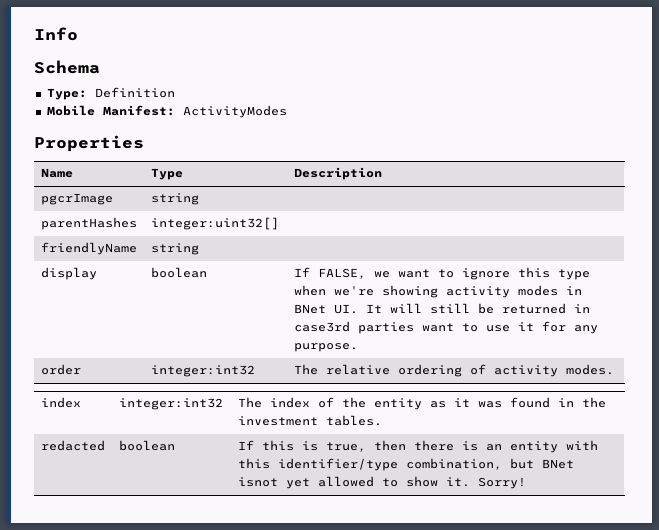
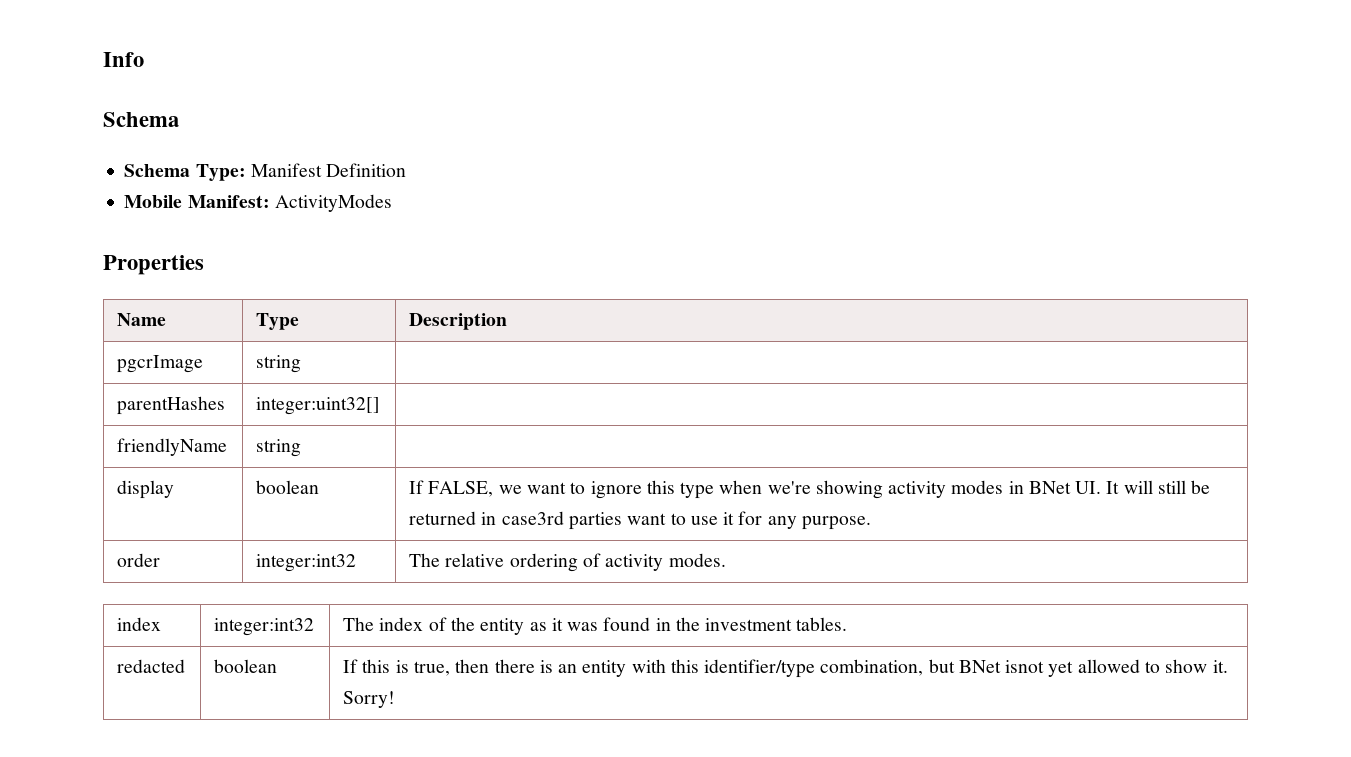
[46,88,87,100] Type: -> [124,163,322,181] Schema Type: Manifest

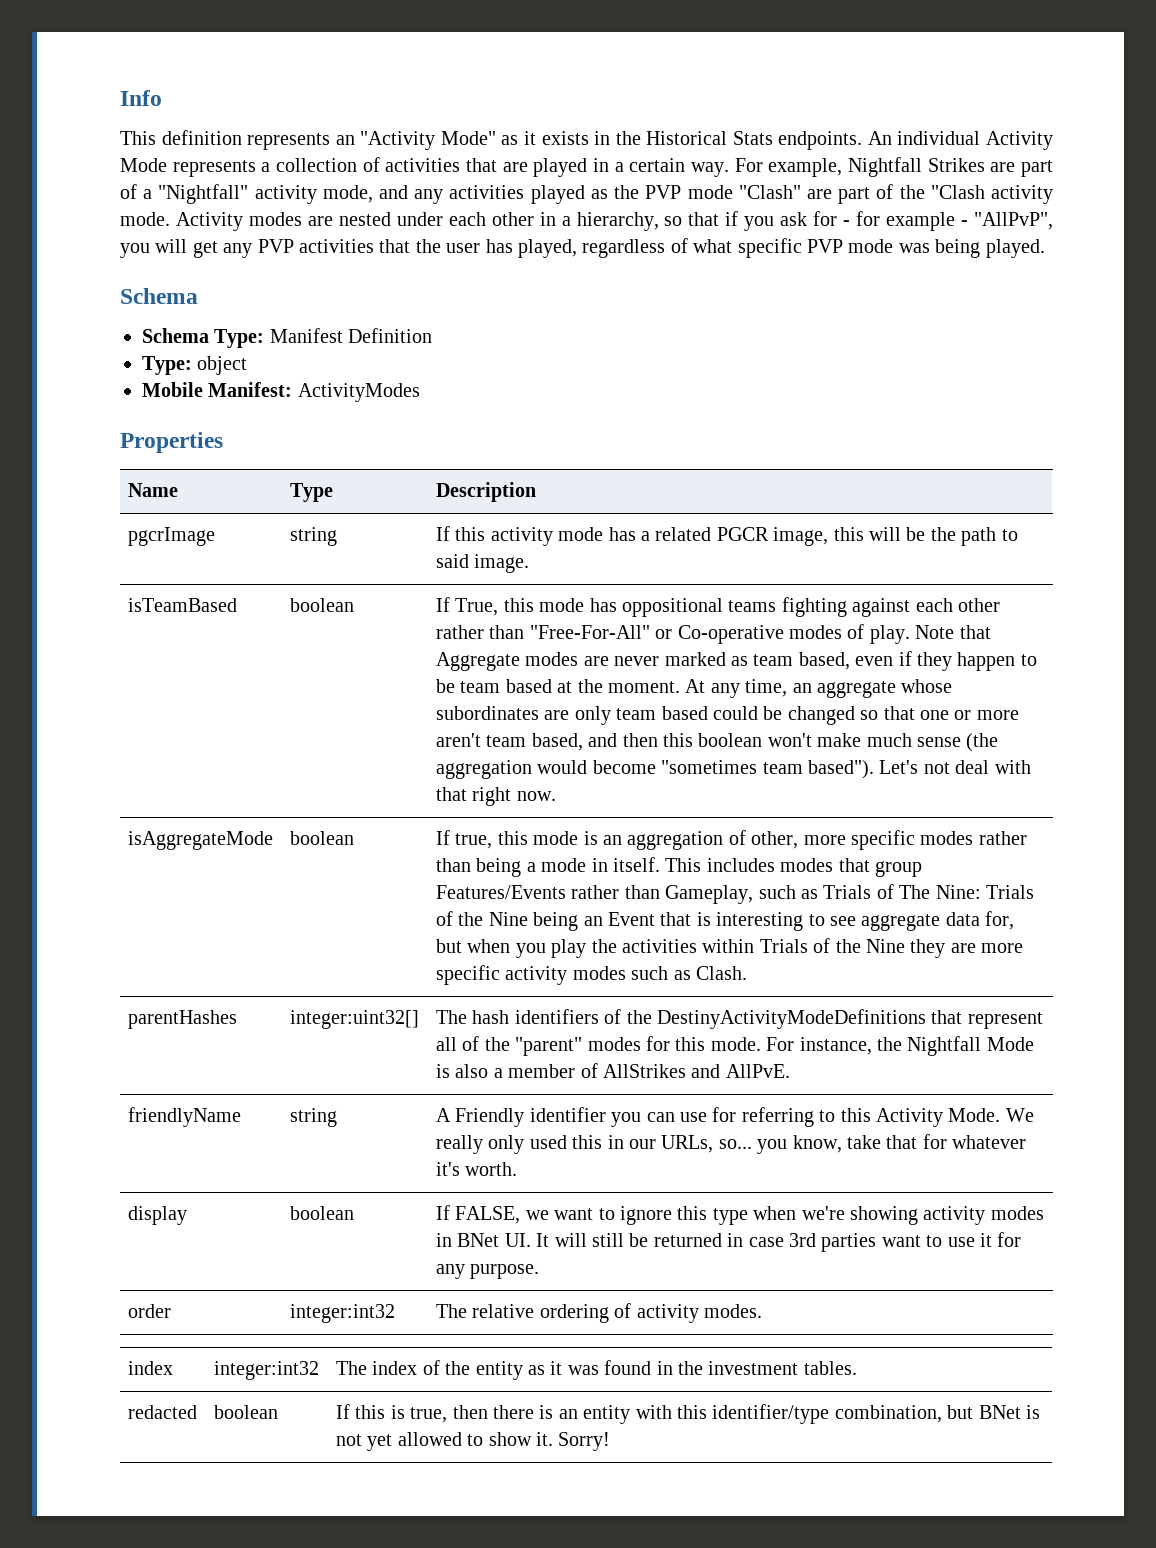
(144, 59) none -> [120,130,1053,150] [120,157,1053,177] [120,184,1053,204] [120,211,1054,231] [120,238,1045,258] // This definition represents an "Activity Mode" as it exists in the Historical Stats endpoints. An individual Activity Mode represents a collection of activities that are played in a certain way. For example, Nightfall Strikes are part of a "Nightfall" activity mode, and any activities played as the PVP mode "Clash" are part of the "Clash activity mode. Activity modes are nested under each other in a hierarchy, so that if you ask for - for example - "AllPvP", you will get any PVP activities that the user has played, regardless of what specific PVP mode was being played.
(407, 170) none -> [142,356,248,375] // Type: object
[117,396,226,415] [256,397,381,415] [117,438,228,456] [256,439,302,457] // parentHashes | integer:uint32[] | // friendlyName | string | -> [436,526,1018,546] [436,554,530,573] [128,598,238,612] [290,598,355,612] [436,597,1001,617] [436,624,991,644] [436,651,1037,671] [436,679,953,698] [436,706,1019,725] [436,733,999,752] [436,760,1031,779] [436,787,556,806] [128,831,274,850] [290,831,355,845] [436,830,1027,850] [436,857,923,877] [436,884,1035,904] [436,911,1015,931] [436,938,1024,958] [436,965,748,985] [128,1010,238,1029] [290,1010,420,1029] [436,1009,1043,1029] [436,1036,1034,1056] [436,1063,790,1078] [128,1107,242,1127] [290,1108,338,1127] [436,1107,1034,1127] [436,1134,1027,1154] [436,1162,518,1176] If this activity mode has a related PGCR image, this will be the path to said image. // isTeamBased | boolean | If True, this mode has oppositional teams fighting against each other rather than "Free-For-All" or Co-operative modes of play. Note that Aggregate modes are never marked as team based, even if they happen to be team based at the moment. At any time, an aggregate whose subordinates are only team based could be changed so that one or more aren't team based, and then this boolean won't make much sense (the aggregation would become "sometimes team based"). Let's not deal with that right now. // isAggregateMode | boolean | If true, this mode is an aggregation of other, more specific modes rather than being a mode in itself. This includes modes that group Features/Events rather than Gameplay, such as Trials of The Nine: Trials of the Nine being an Event that is interesting to see aggregate data for, but when you play the activities within Trials of the Nine they are more specific activity modes such as Clash. // parentHashes | integer:uint32[] | The hash identifiers of the DestinyActivityModeDefinitions that represent all of the "parent" modes for this mode. For instance, the Nightfall Mode is also a member of AllStrikes and AllPvE. // friendlyName | string | A Friendly identifier you can use for referring to this Activity Mode. We really only used this in our URLs, so... you know, take that for whatever it's worth.
[501,511,564,525] case3rd -> [748,1233,817,1247] case 3rd
[1005,660,1045,673] isnot -> [1026,1405,1041,1419] [336,1434,363,1446] is not

